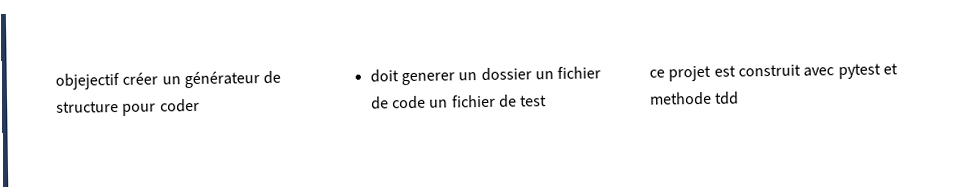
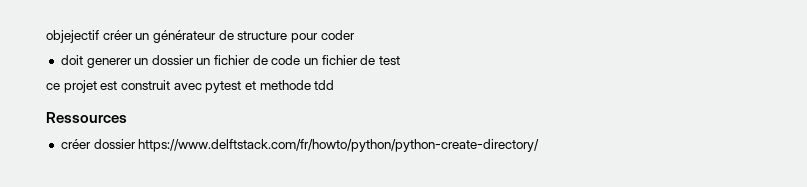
(740, 98) none -> [46,112,127,123] [60,139,540,152] // Ressources // créer dossier https://www.delftstack.com/fr/howto/python/python-create-directory/

